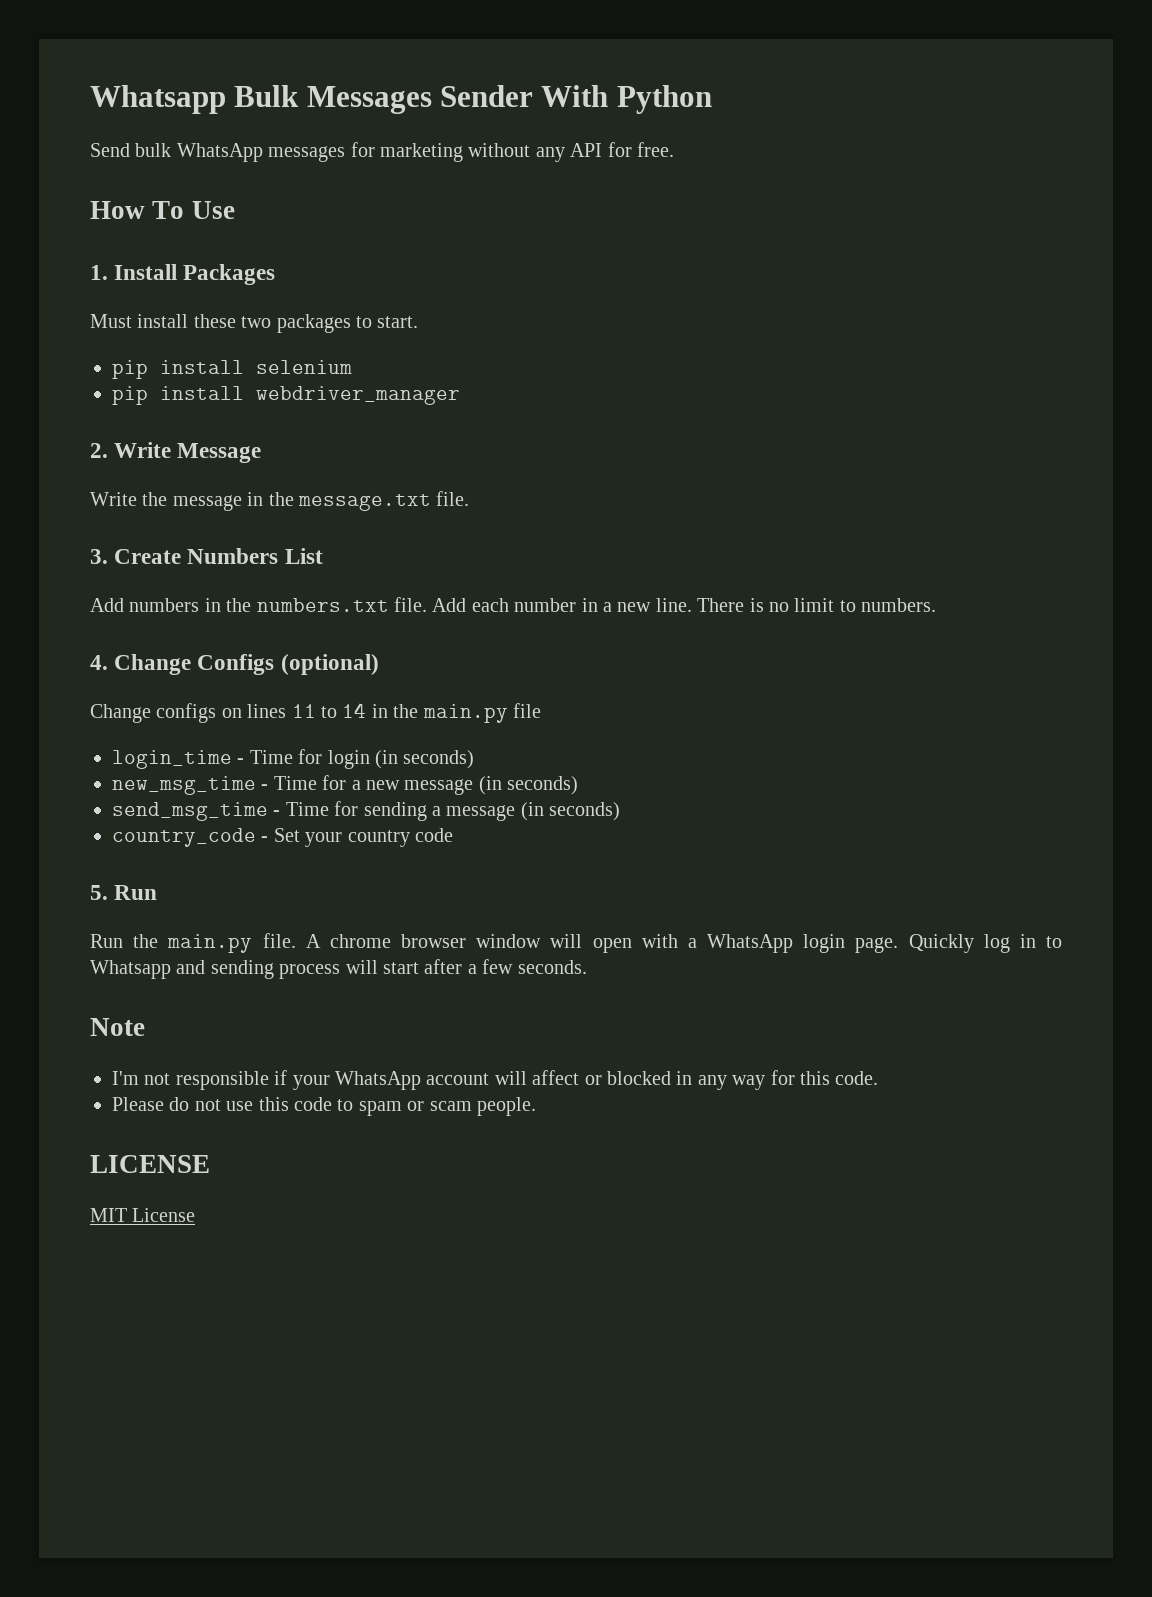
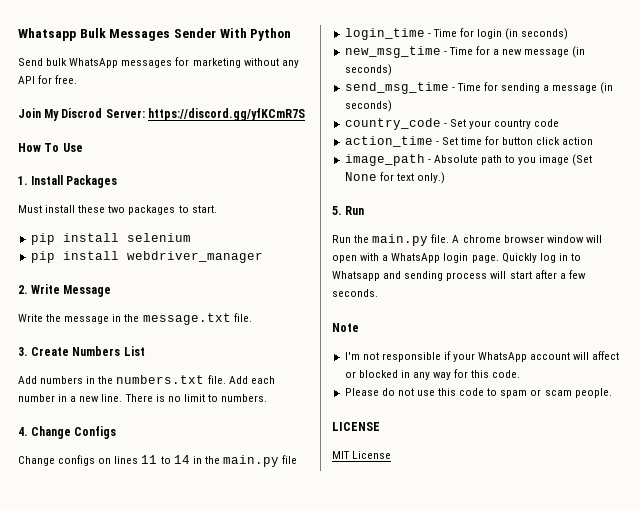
(674, 149) none -> [18,108,305,121] // Join My Discrod Server: https://discord.gg/yfKCmR7S
[280,654,379,675] (optional) -> (117, 432) none
(453, 835) none -> [344,136,594,147] [344,154,593,166] [344,172,445,184] // action_time - Set time for button click action // image_path - Absolute path to you image (Set None for text only.)

